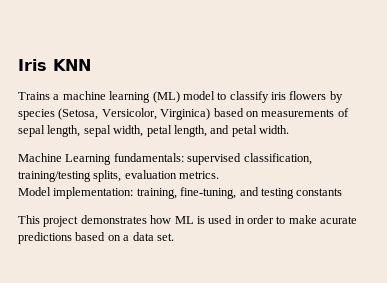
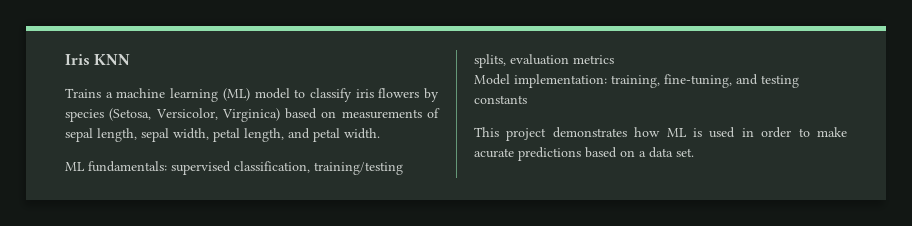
[18,153,112,165] Machine Learning -> [65,162,85,171] ML
[179,171,220,179] metrics. -> [573,55,614,64] metrics

